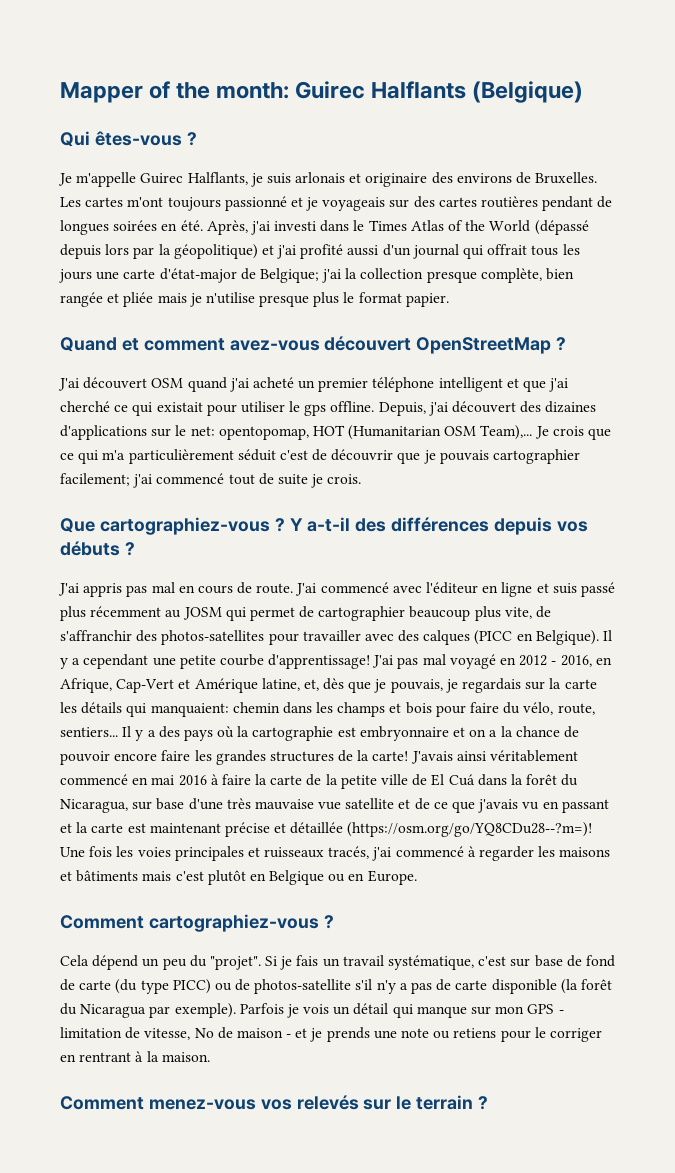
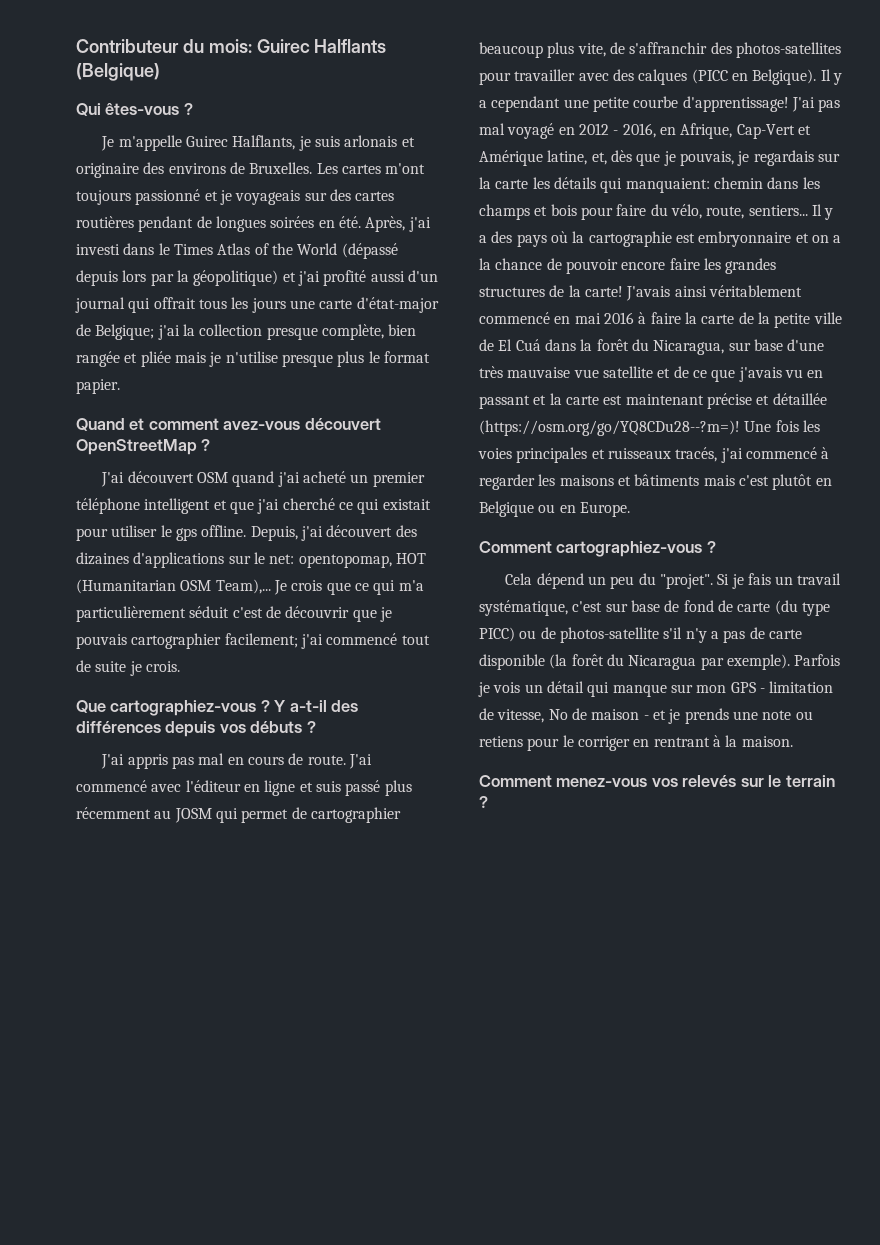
[60,81,290,103] Mapper of the month: -> [76,39,252,53] Contributeur du mois:

